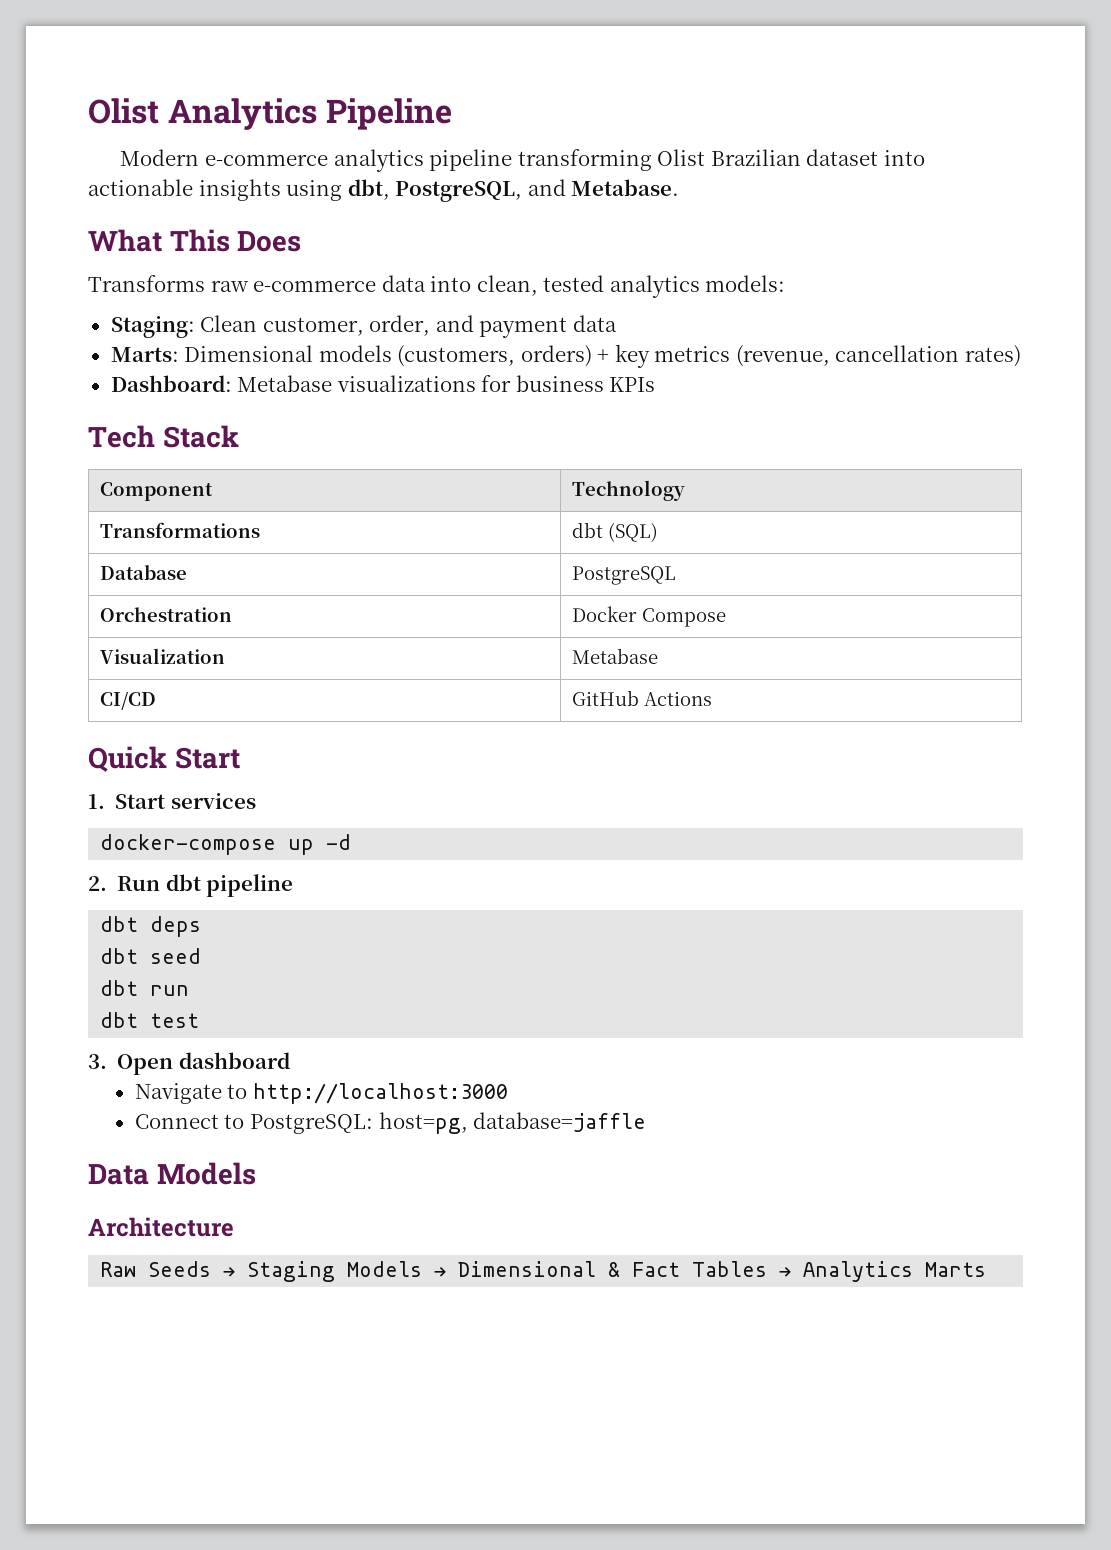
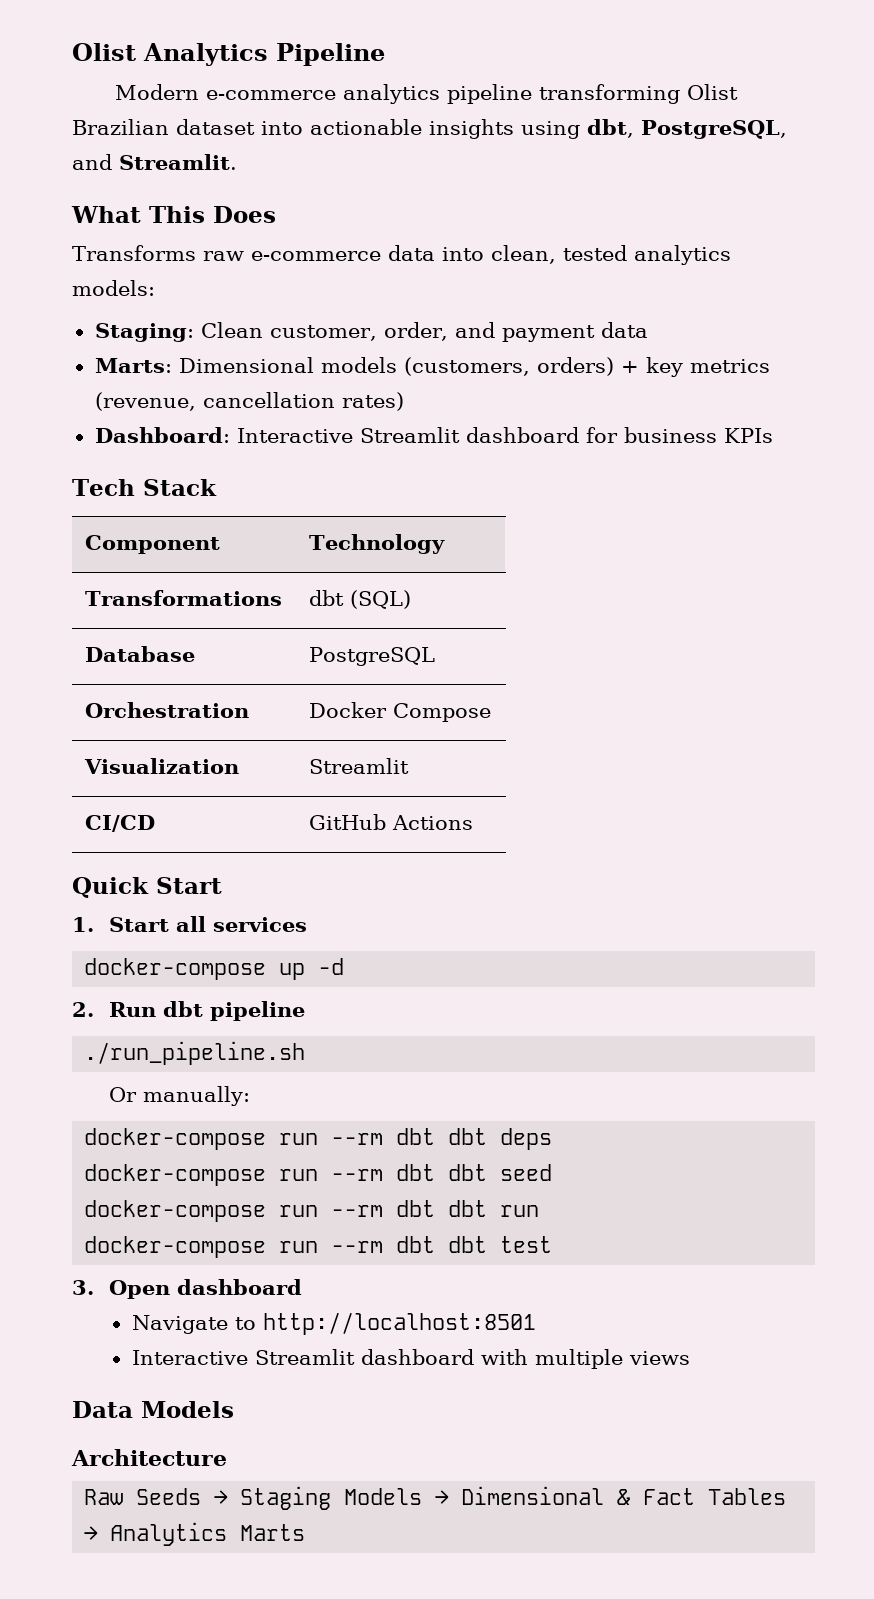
[571,179,680,196] Metabase. -> [119,154,237,170] Streamlit.
[237,375,476,392] Metabase visualizations -> [236,427,579,443] Interactive Streamlit dashboard
[572,648,659,664] Metabase -> [309,758,410,774] Streamlit
(166, 801) none -> [176,916,207,932] all
[100,916,202,937] [100,948,202,964] [100,980,190,996] dbt deps // dbt seed // dbt run // -> [84,1041,306,1065] [109,1086,251,1106] [84,1128,553,1150] [84,1164,553,1186] [84,1200,540,1222] [84,1236,436,1258] ./run_pipeline.sh // Or manually: // docker-compose run --rm dbt dbt deps // docker-compose run --rm dbt dbt seed // docker-compose run --rm dbt dbt run // docker-compose run --rm dbt
[252,1083,508,1104] [134,1112,647,1134] http://localhost:3000 // Connect to PostgreSQL: host=pg, database=jaffle -> [262,1312,536,1335] [131,1349,690,1369] http://localhost:8501 // Interactive Streamlit dashboard with multiple views

